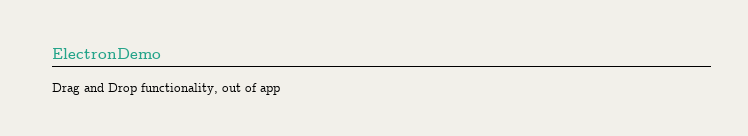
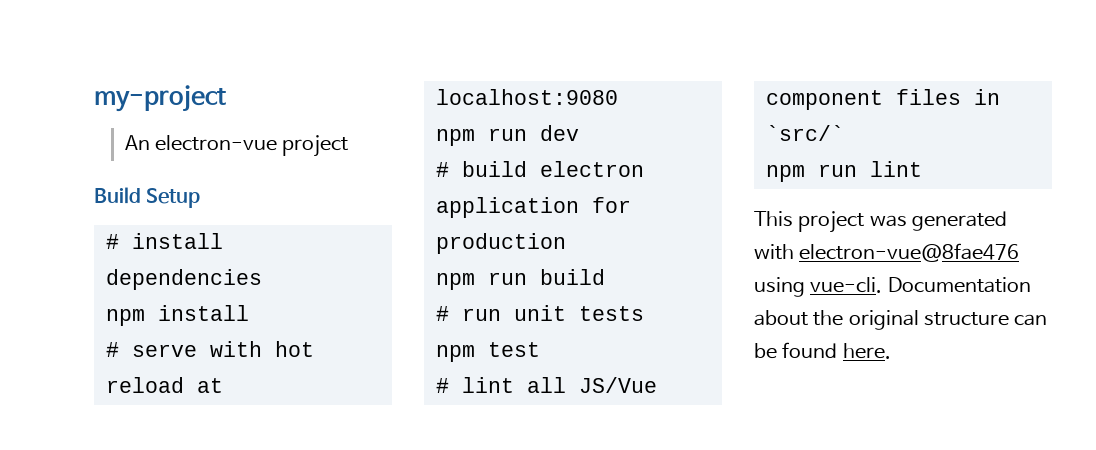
[52,48,161,59] [52,83,280,95] ElectronDemo // Drag and Drop functionality, out of app -> [94,85,226,112] [124,135,349,157] [94,187,201,208] [105,233,223,249] [105,269,262,290] [105,305,249,326] [105,341,314,357] [105,377,223,393] [435,89,618,105] [435,125,579,146] [435,161,644,177] [435,197,631,218] [435,233,566,254] [435,269,605,290] [435,305,644,321] [435,342,540,362] [435,377,657,393] [765,89,1000,110] [765,125,844,141] [765,161,922,182] [754,211,1007,233] [754,243,1020,262] [754,277,1031,297] [754,310,1048,330] [754,342,891,359] my-project // An electron-vue project // Build Setup // # install dependencies // npm install // # serve with hot reload at localhost:9080 // npm run dev // # build electron application for production // npm run build // # run unit tests // npm test // # lint all JS/Vue component files in `src/` // npm run lint // This project was generated with electron-vue@8fae476 using vue-cli. Documentation about the original structure can be found here.

